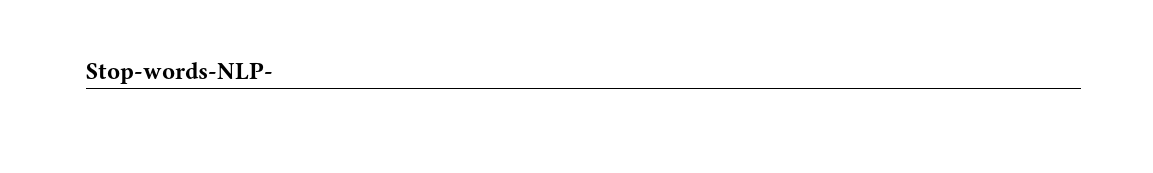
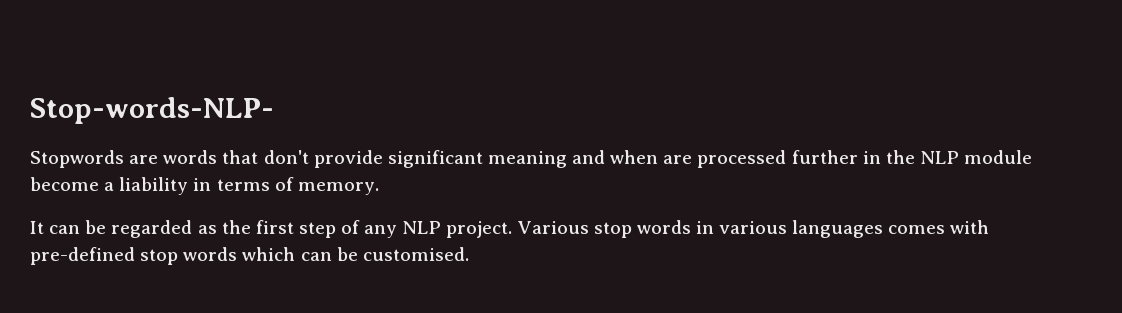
(273, 73) none -> [30,150,1033,168] [30,177,379,195] [30,220,990,238] [30,247,469,265] // Stopwords are words that don't provide significant meaning and when are processed further in the NLP module become a liability in terms of memory. // It can be regarded as the first step of any NLP project. Various stop words in various languages comes with pre-defined stop words which can be customised.

